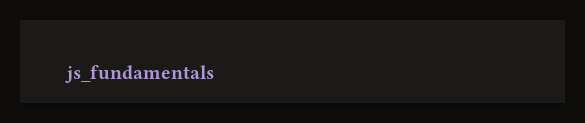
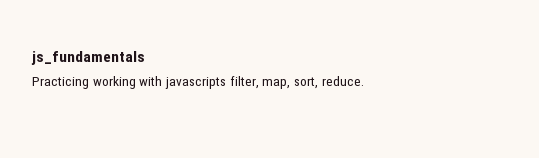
(214, 74) none -> [32,76,364,89] // Practicing working with javascripts filter, map, sort, reduce.

